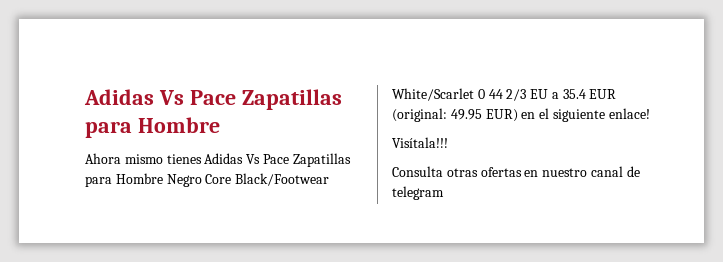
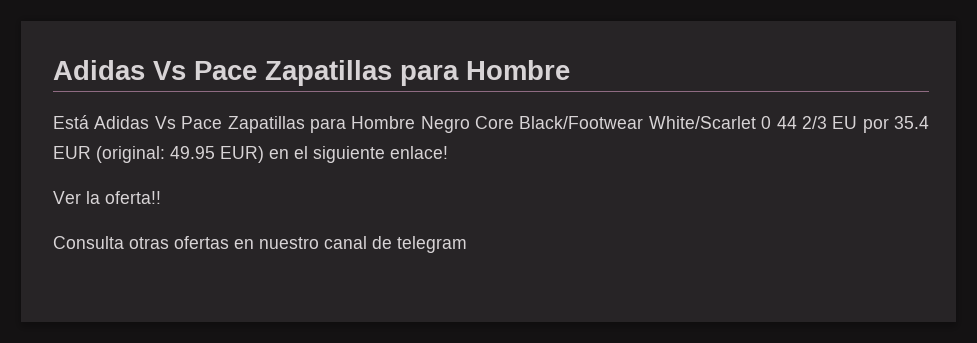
[85,153,202,164] Ahora mismo tienes -> [53,115,89,129] Está
[551,92,559,99] a -> [862,118,889,133] por
[392,137,448,148] Visítala!!! -> [53,191,161,204] Ver la oferta!!

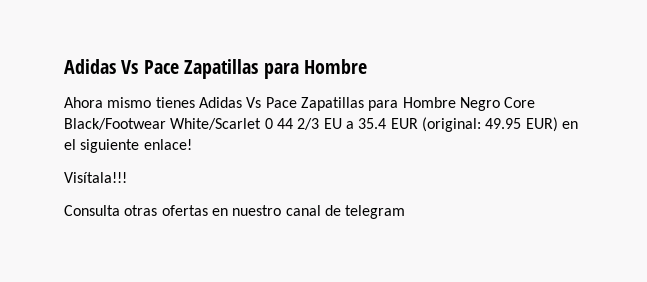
[53,115,89,129] Está -> [64,97,195,108] Ahora mismo tienes
[862,118,889,133] por -> [345,121,354,129] a
[53,191,161,204] Ver la oferta!! -> [64,172,127,183] Visítala!!!

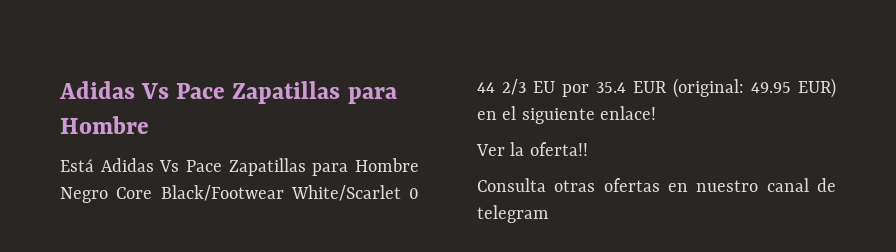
[64,97,195,108] Ahora mismo tienes -> [60,159,94,172] Está
[345,121,354,129] a -> [562,84,589,97] por
[64,172,127,183] Visítala!!! -> [476,142,588,156] Ver la oferta!!

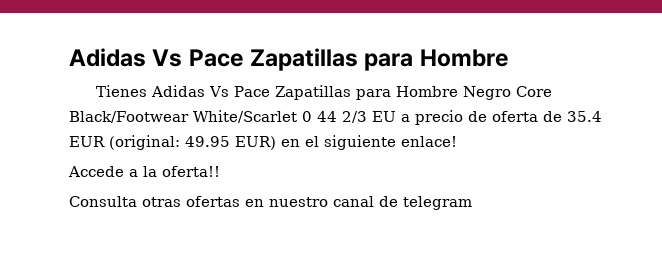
[60,159,94,172] Está -> [96,85,148,97] Tienes
[562,84,589,97] por -> [401,110,562,125] a precio de oferta de
[476,144,505,156] Ver -> [68,166,138,177] Accede a

